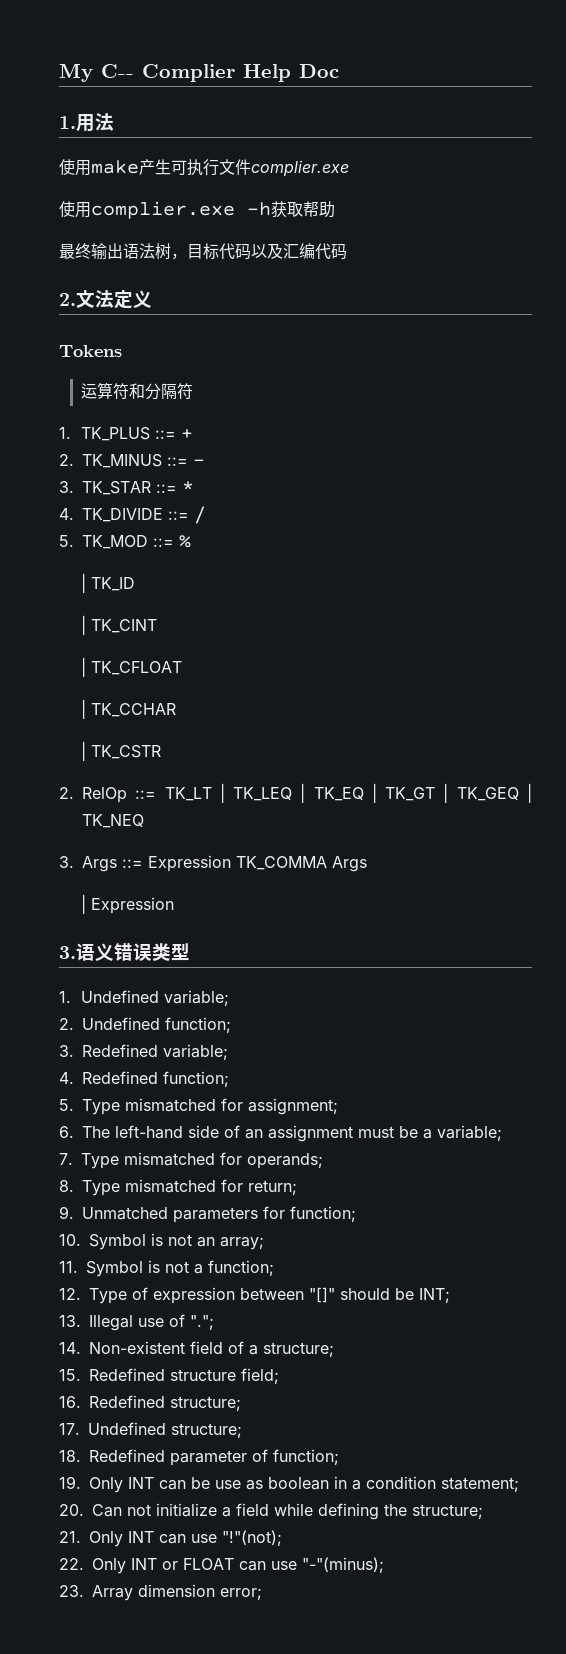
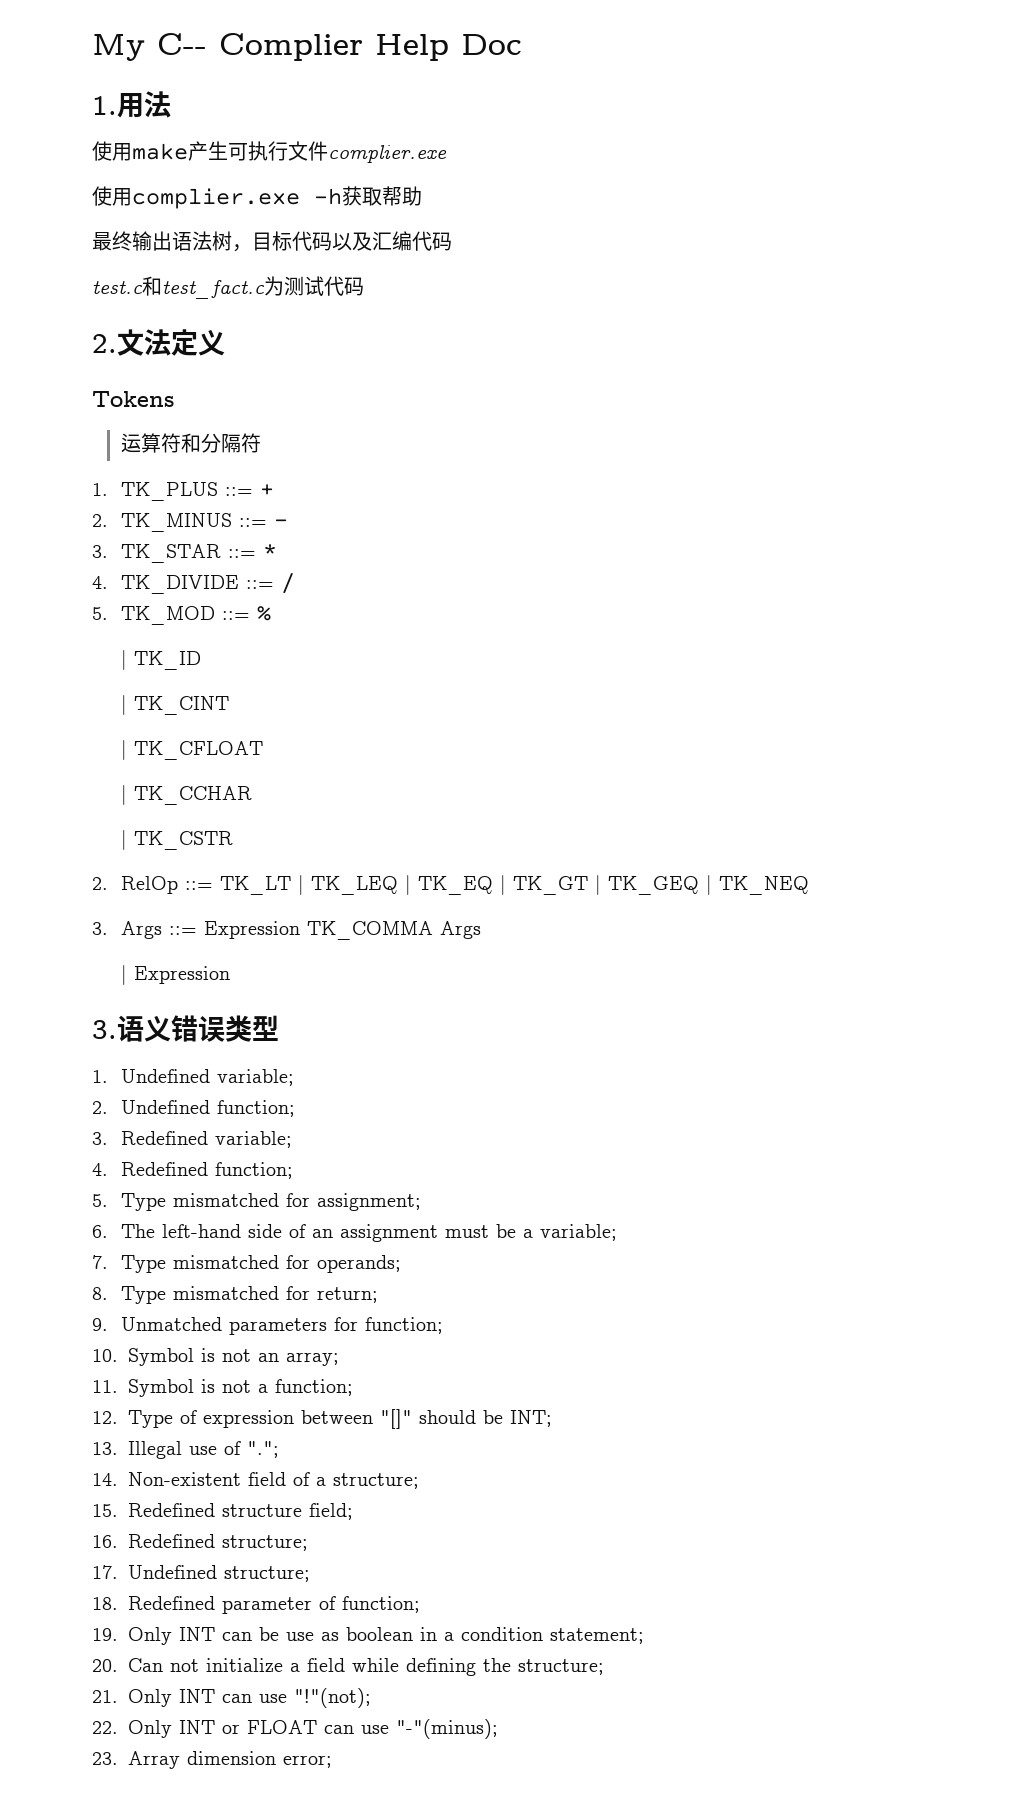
(347, 251) none -> [92,276,364,299] // test.c和test_fact.c为测试代码

